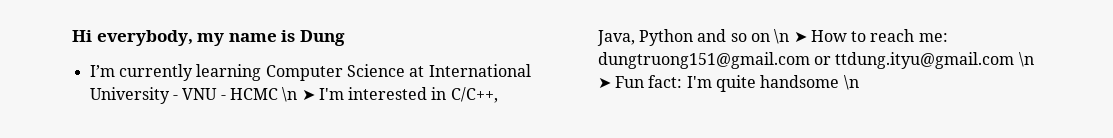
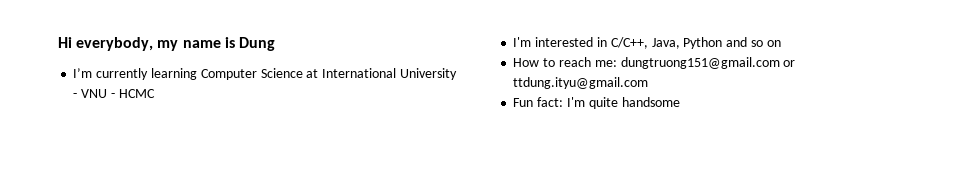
[282,87,315,102] \n ➤ -> (155, 93) //
[774,29,807,44] \n ➤ -> (781, 43) //
[1018,52,1034,67] [597,77,611,89] \n ➤ -> (649, 83) //
[843,75,859,90] \n -> (680, 102) none

